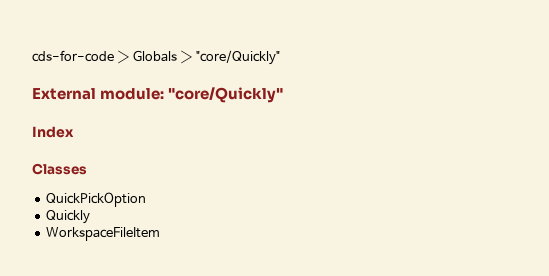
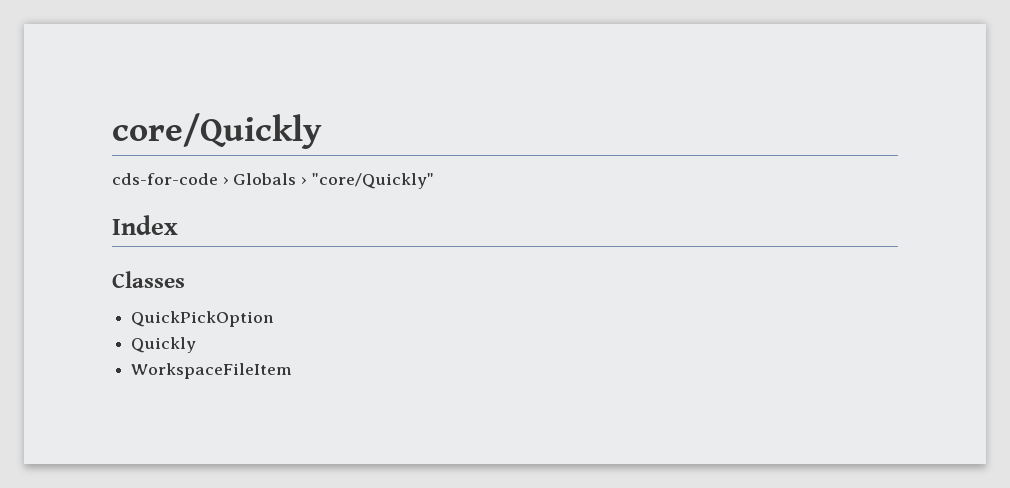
(32, 56) none -> [112,113,322,149] core/Quickly //
[32,87,284,103] // External module: "core/Quickly" -> (434, 181) none

